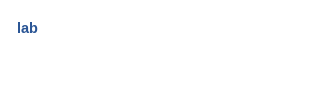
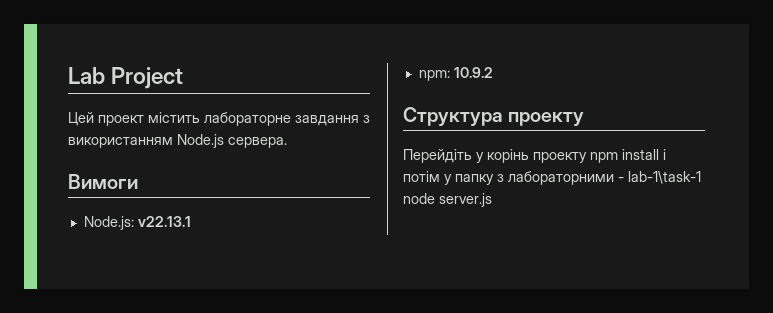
[17,22,38,33] lab -> [68,67,184,89] [68,112,370,126] [68,134,287,148] [68,174,138,189] [83,216,191,230] [418,67,493,81] [403,107,585,126] [403,149,666,163] [403,171,701,185] [403,193,492,207] Lab Project // Цей проект містить лабораторне завдання з використанням Node.js сервера. // Вимоги // Node.js: v22.13.1 // npm: 10.9.2 // Структура проекту // Перейдіть у корінь проекту npm install і потім у папку з лабораторними - lab-1\task-1 node server.js

